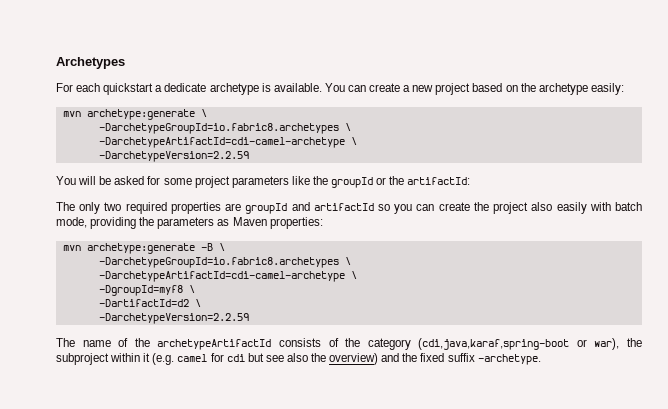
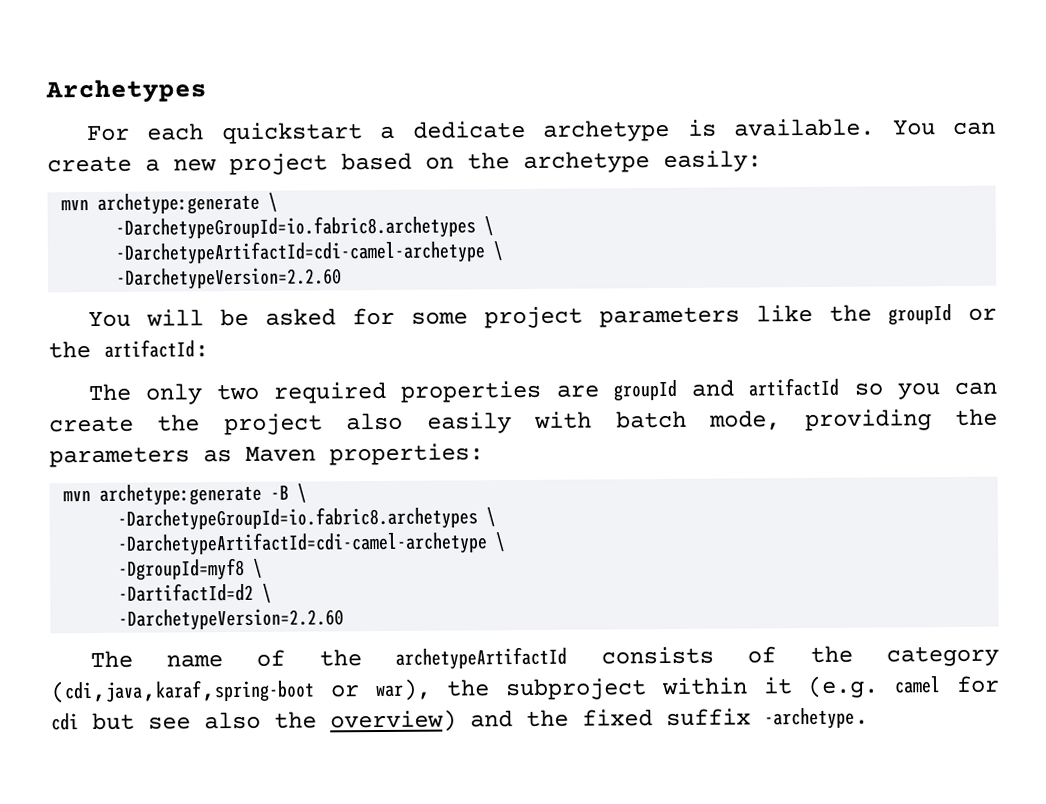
[98,151,249,162] -DarchetypeVersion=2.2.59 -> [116,267,343,290] -DarchetypeVersion=2.2.60
[98,313,249,324] -DarchetypeVersion=2.2.59 -> [118,608,345,631] -DarchetypeVersion=2.2.60

